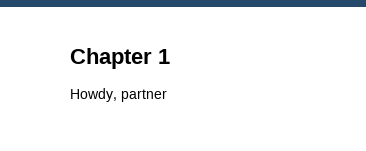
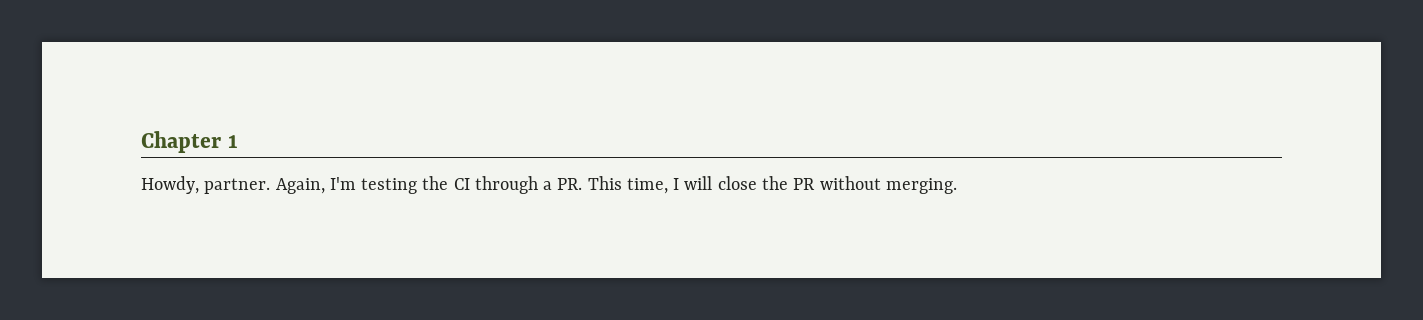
[121,89,167,102] partner -> [204,176,957,194] partner. Again, I'm testing the CI through a PR. This time, I will close the PR without merging.

